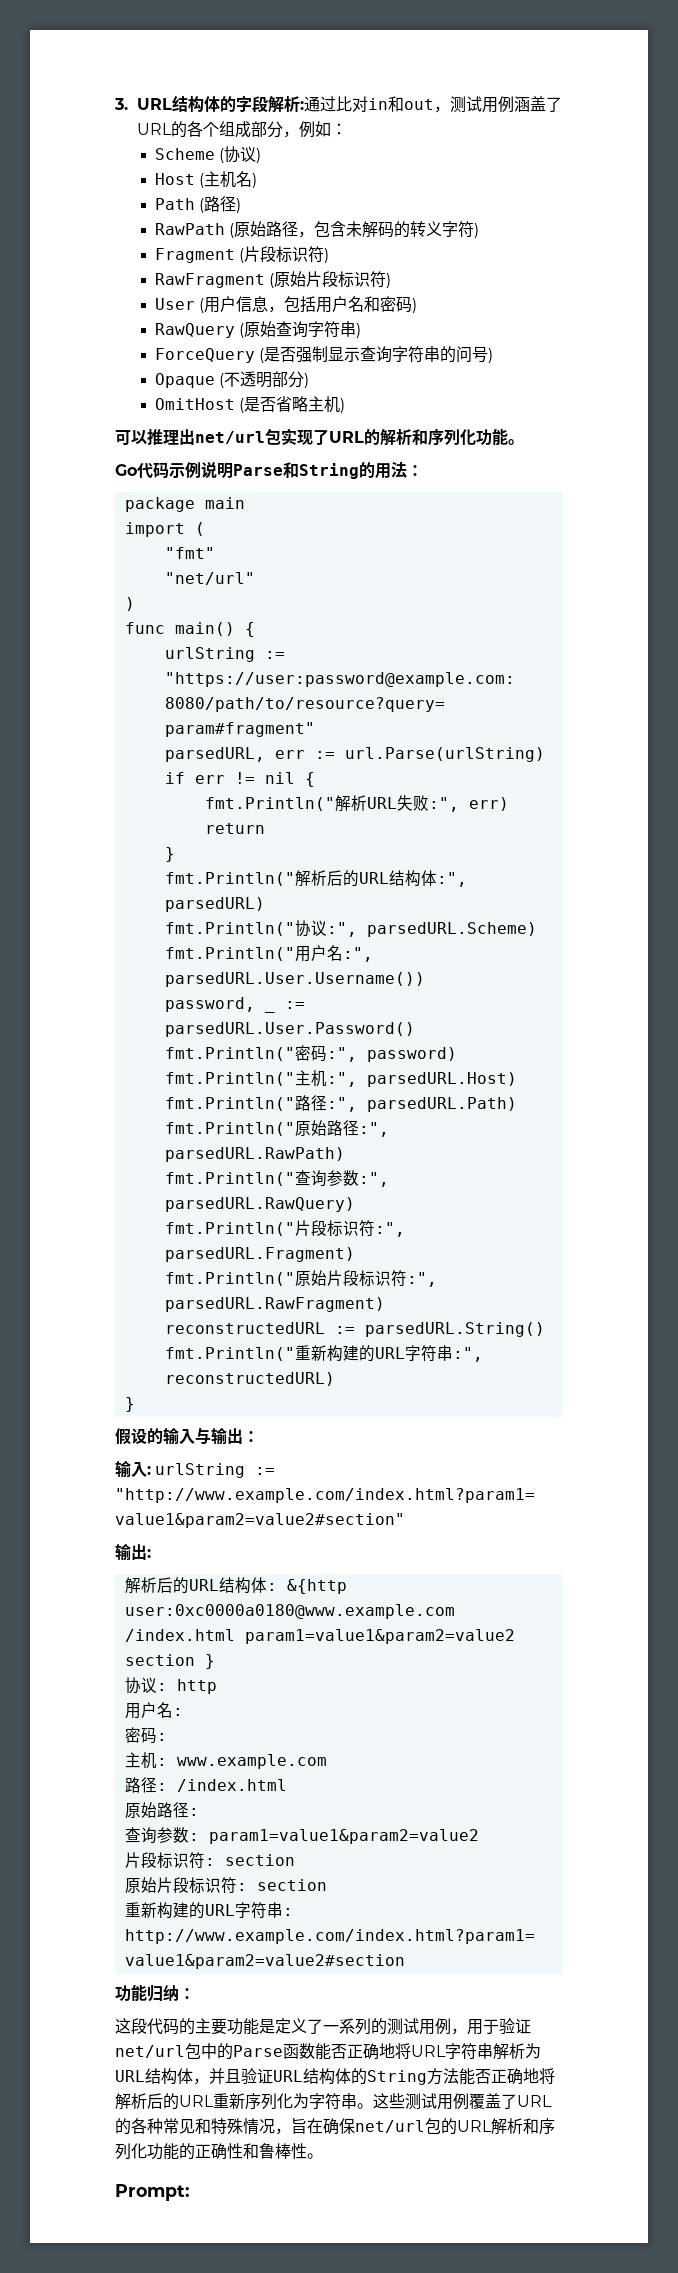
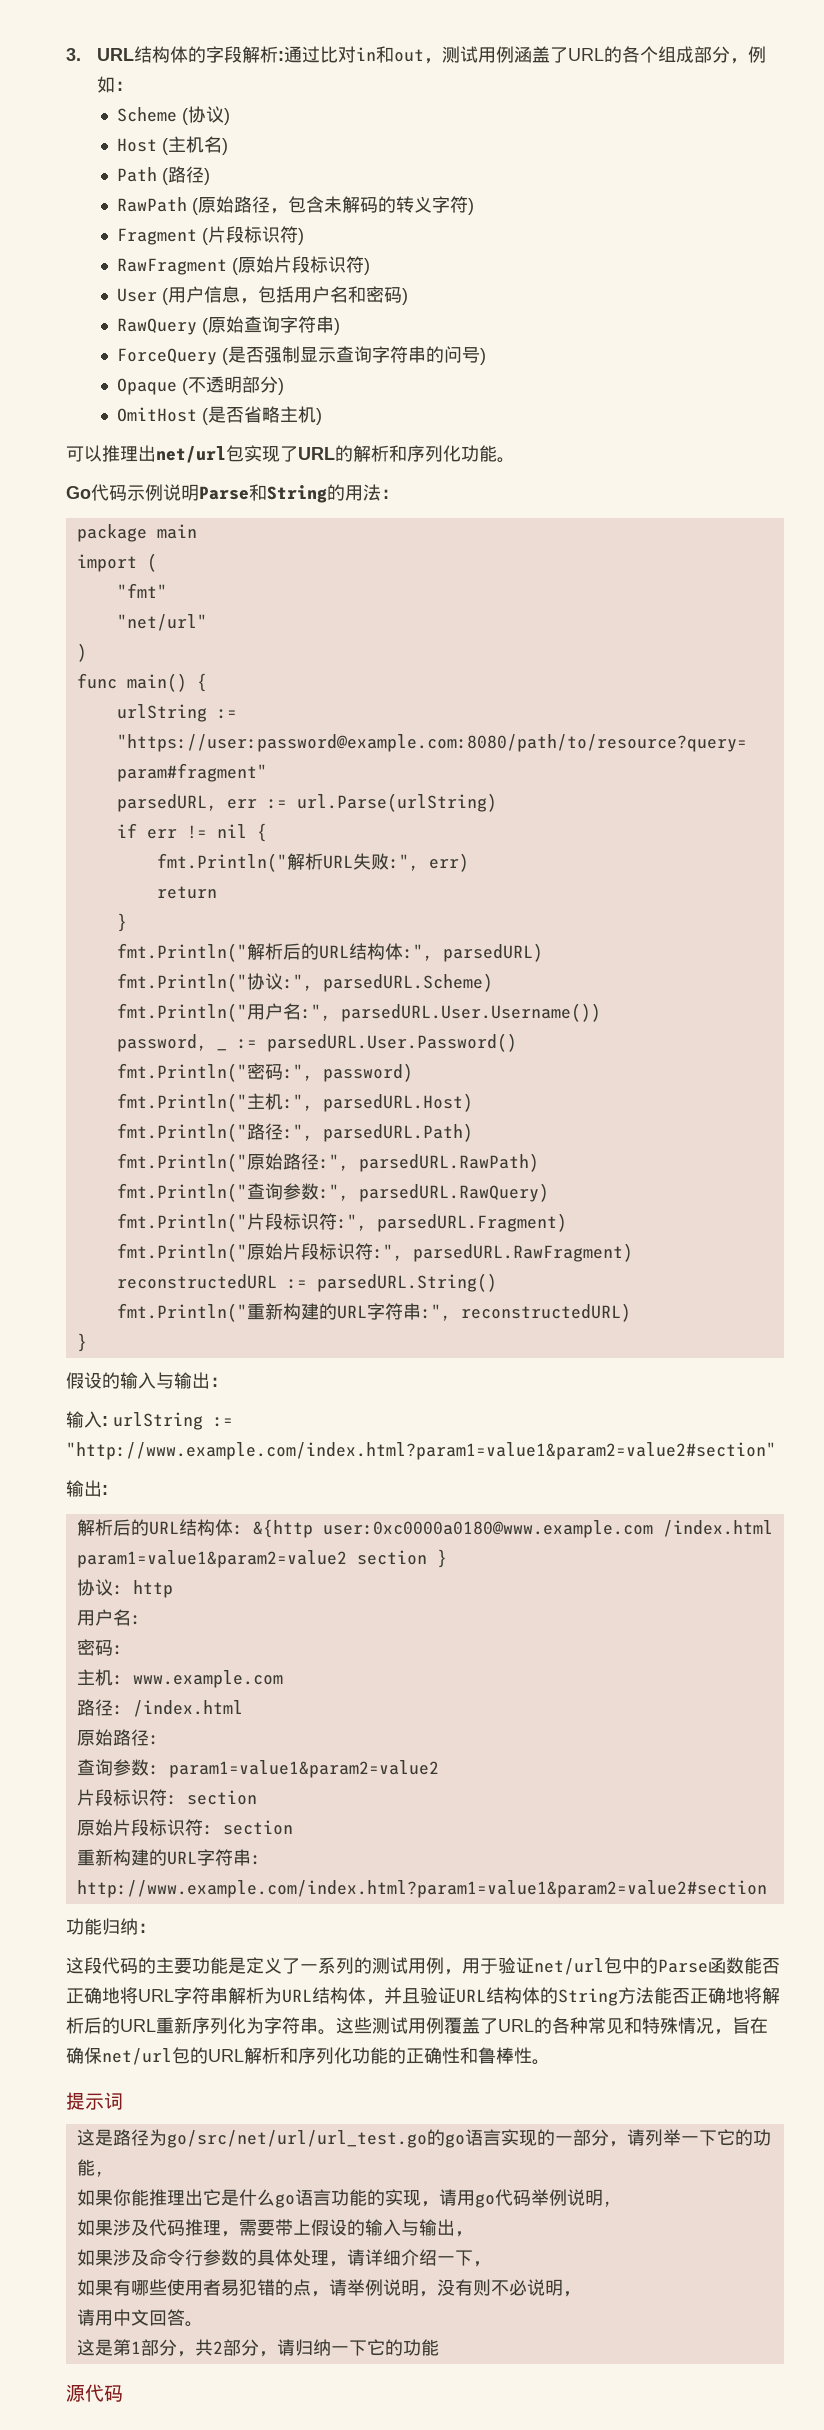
[115,2184,190,2201] Prompt: -> [66,2092,123,2110] [76,2129,771,2148] [76,2159,105,2177] [76,2189,613,2208] [76,2219,473,2237] [76,2249,491,2267] [76,2279,581,2297] [76,2309,203,2327] [76,2339,439,2357] [66,2384,123,2402] 提示词 // 这是路径为go/src/net/url/url_test.go的go语言实现的一部分，请列举一下它的功能, // 如果你能推理出它是什么go语言功能的实现，请用go代码举例说明, // 如果涉及代码推理，需要带上假设的输入与输出， // 如果涉及命令行参数的具体处理，请详细介绍一下， // 如果有哪些使用者易犯错的点，请举例说明，没有则不必说明， // 请用中文回答。 // 这是第1部分，共2部分，请归纳一下它的功能 // 源代码

